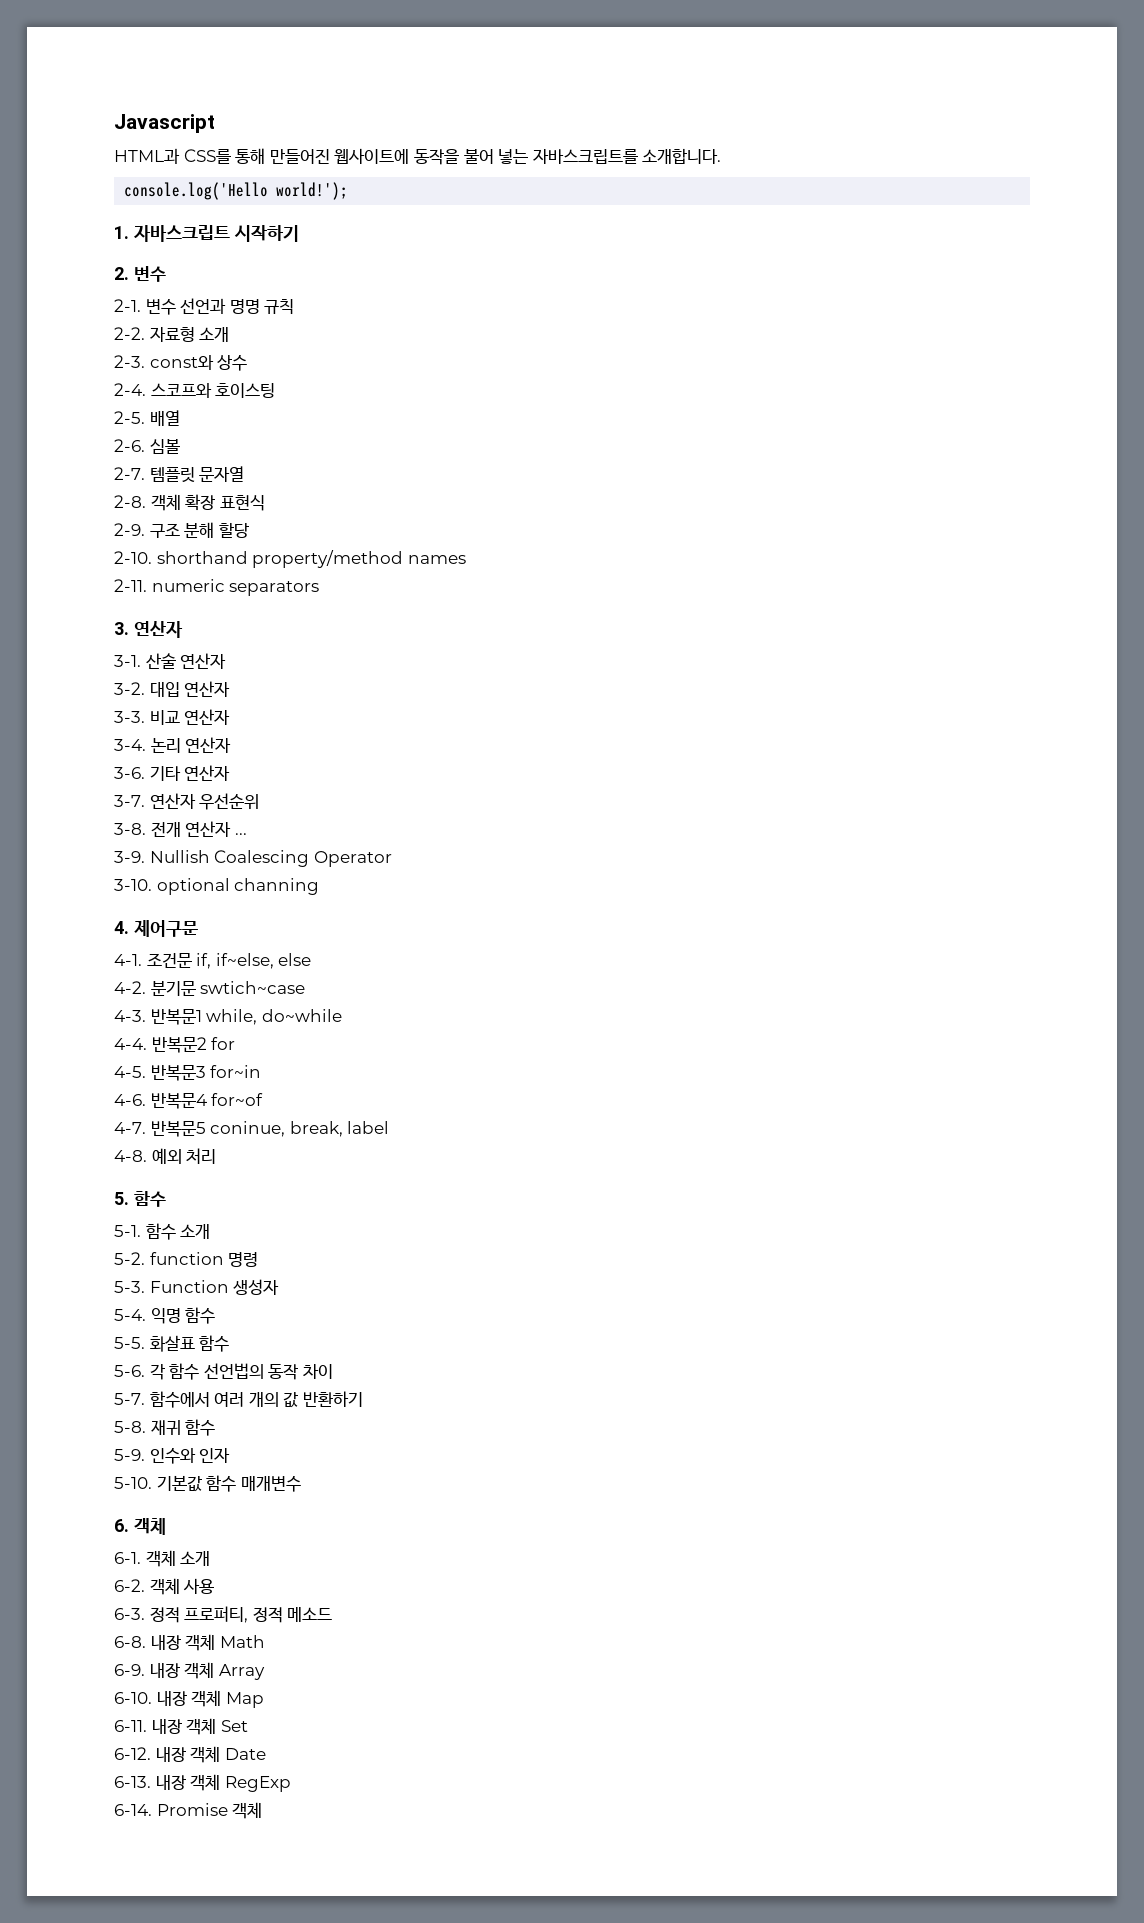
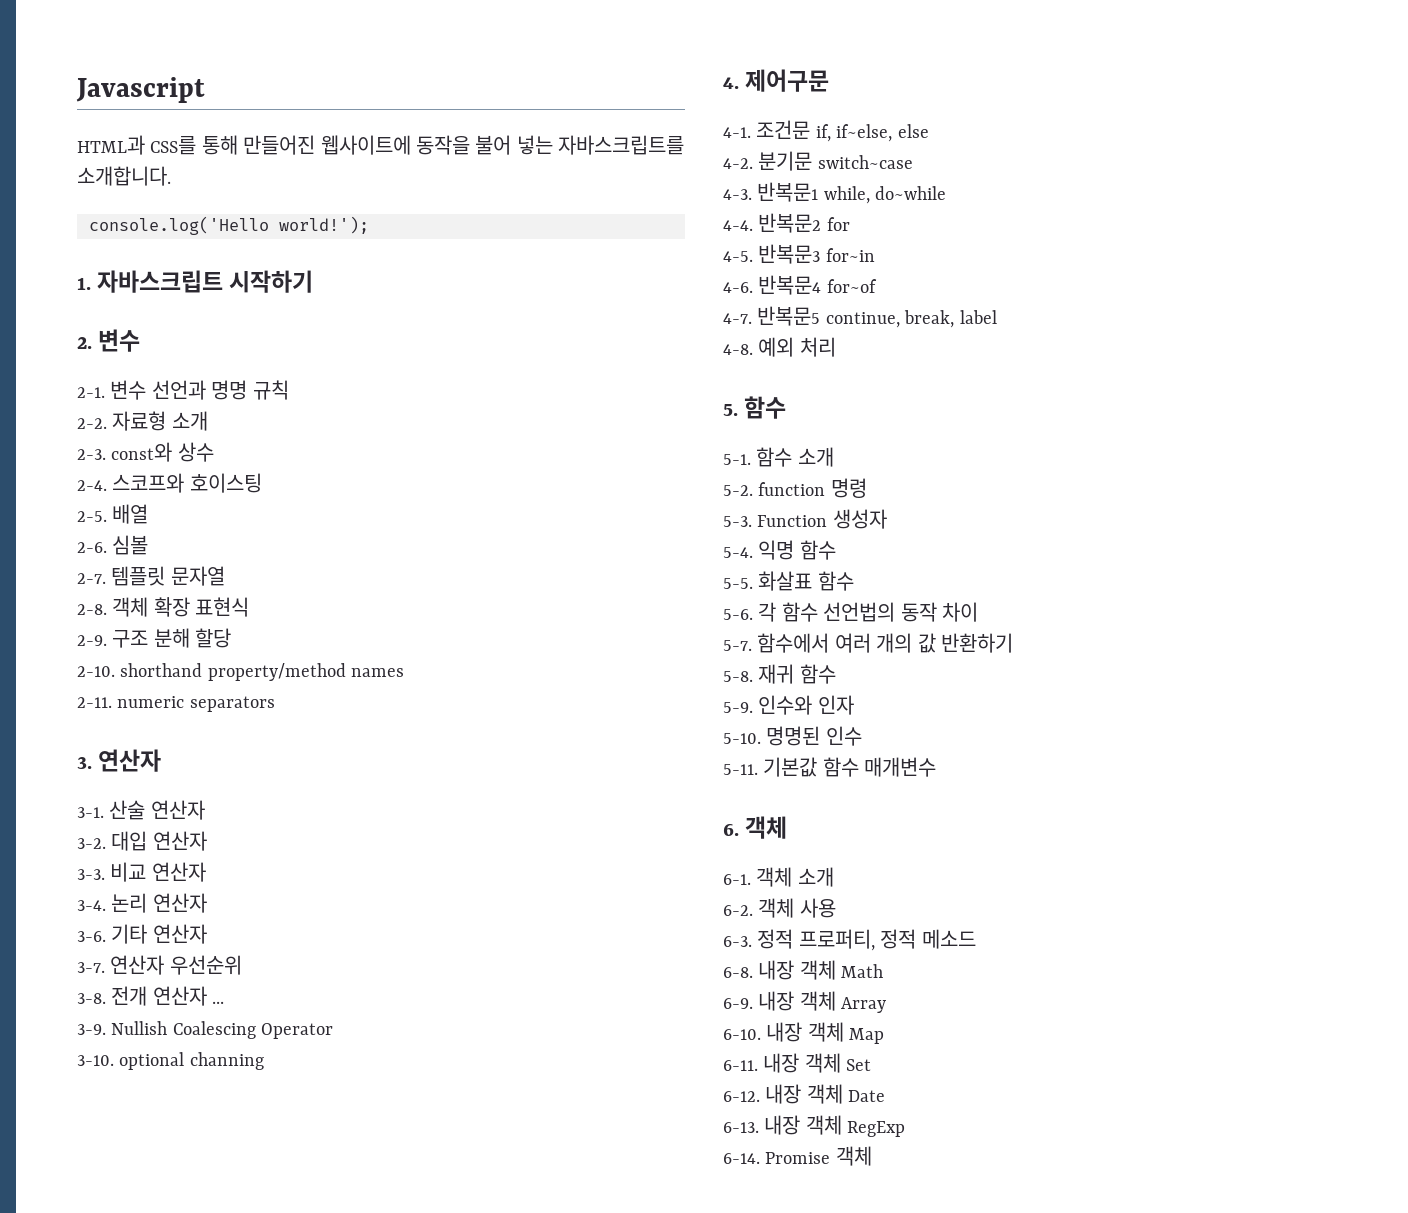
[200,981,306,994] swtich~case -> [817,155,913,169] switch~case
[210,1121,286,1137] coninue, -> [825,312,900,328] continue,
(152, 1483) none -> [766,726,862,746] [723,764,758,775] 명명된 인수 // 5-11.

